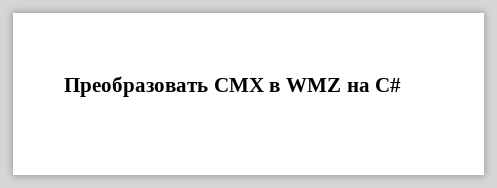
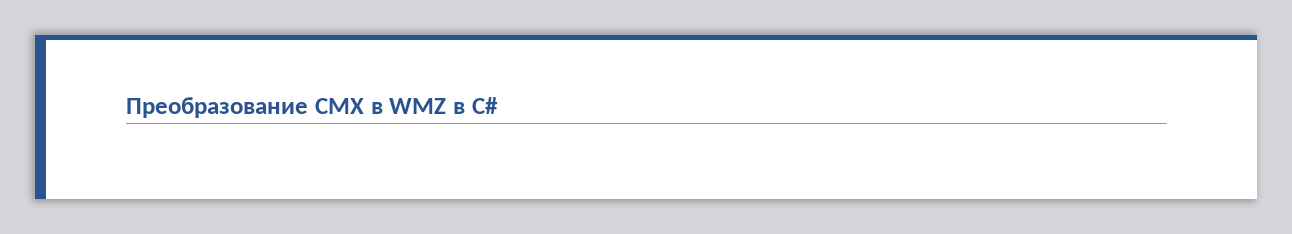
[64,76,208,97] Преобразовать -> [126,97,308,118] Преобразование
[346,82,370,92] на -> [453,102,465,114] в

